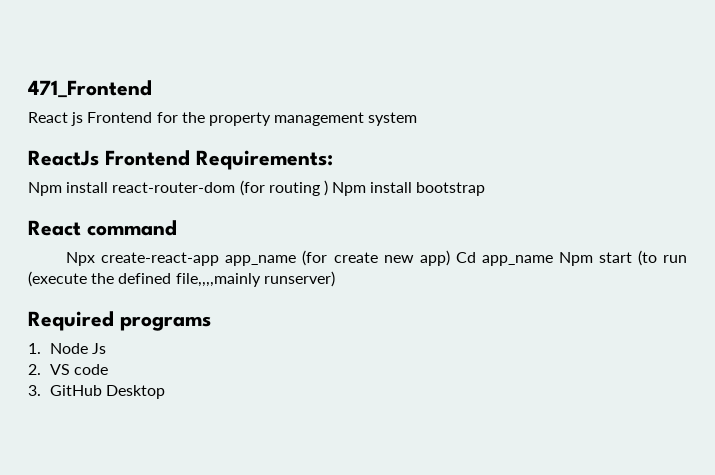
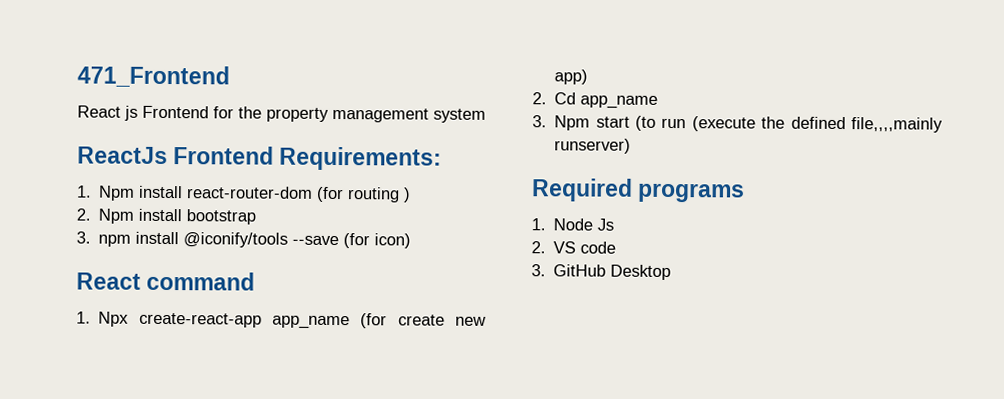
(333, 160) none -> [77,185,92,198] 1.
(328, 188) none -> [76,208,91,221] // 2.
(486, 189) none -> [76,231,412,249] // 3. npm install @iconify/tools --save (for icon)
(177, 228) none -> [76,311,91,324] 1.
(450, 258) none -> [532,92,547,105] // 2.
(553, 260) none -> [532,115,547,128] // 3.

